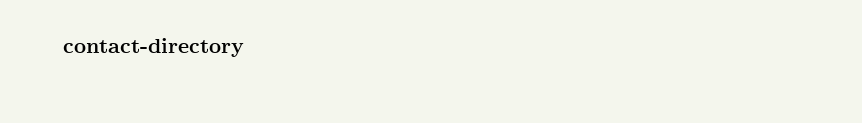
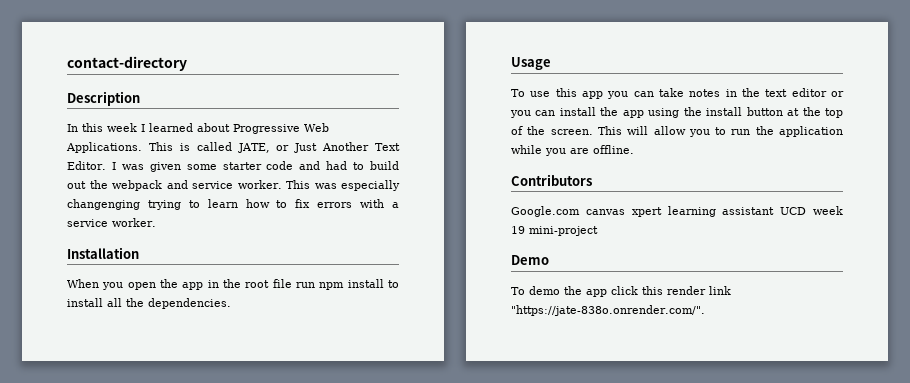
(244, 47) none -> [67,91,140,106] [67,123,329,134] [66,142,400,153] [67,161,400,172] [67,180,400,191] [67,199,399,210] [67,218,156,227] [67,247,139,259] [67,279,399,290] [67,298,231,309] [511,57,551,70] [511,88,844,99] [510,107,843,118] [511,126,843,137] [511,145,634,156] [511,174,592,186] [511,206,843,217] [511,226,598,236] [511,255,549,265] [511,286,731,297] [511,305,705,316] // Description // In this week I learned about Progressive Web Applications. This is called JATE, or Just Another Text Editor. I was given some starter code and had to build out the webpack and service worker. This was especially changenging trying to learn how to fix errors with a service worker. // Installation // When you open the app in the root file run npm install to install all the dependencies. // Usage // To use this app you can take notes in the text editor or you can install the app using the install button at the top of the screen. This will allow you to run the application while you are offline. // Contributors // Google.com canvas xpert learning assistant UCD week 19 mini-project // Demo // To demo the app click this render link "https://jate-838o.onrender.com/".

